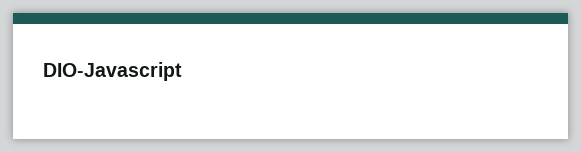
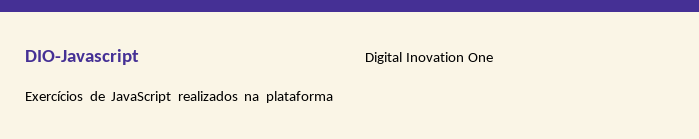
(182, 71) none -> [25,91,333,103] [365,52,493,64] // Exercícios de JavaScript realizados na plataforma Digital Inovation One

